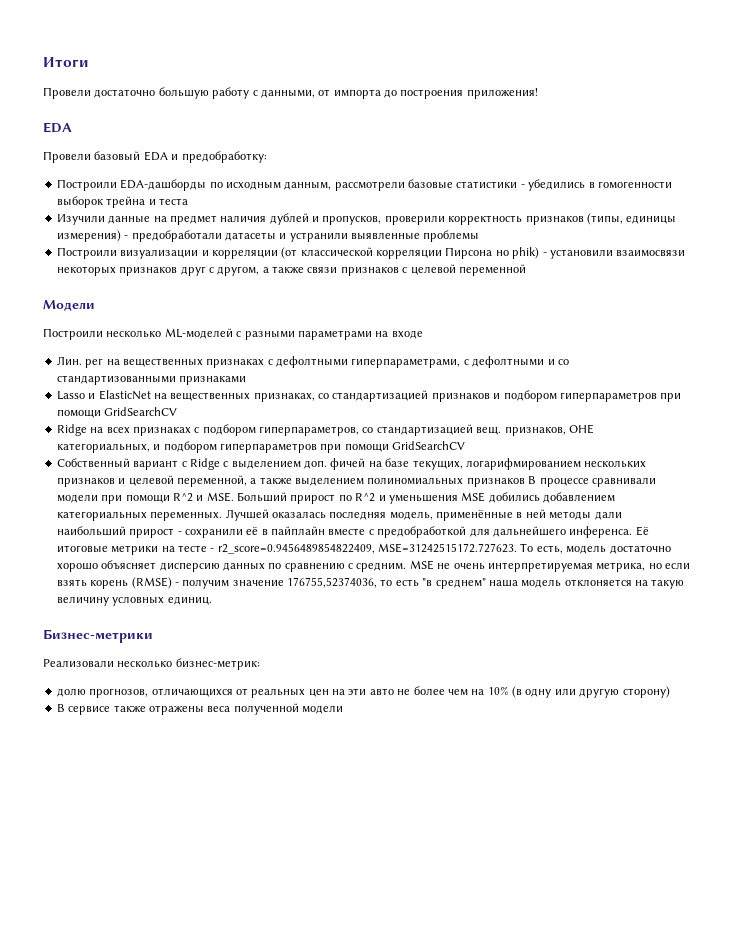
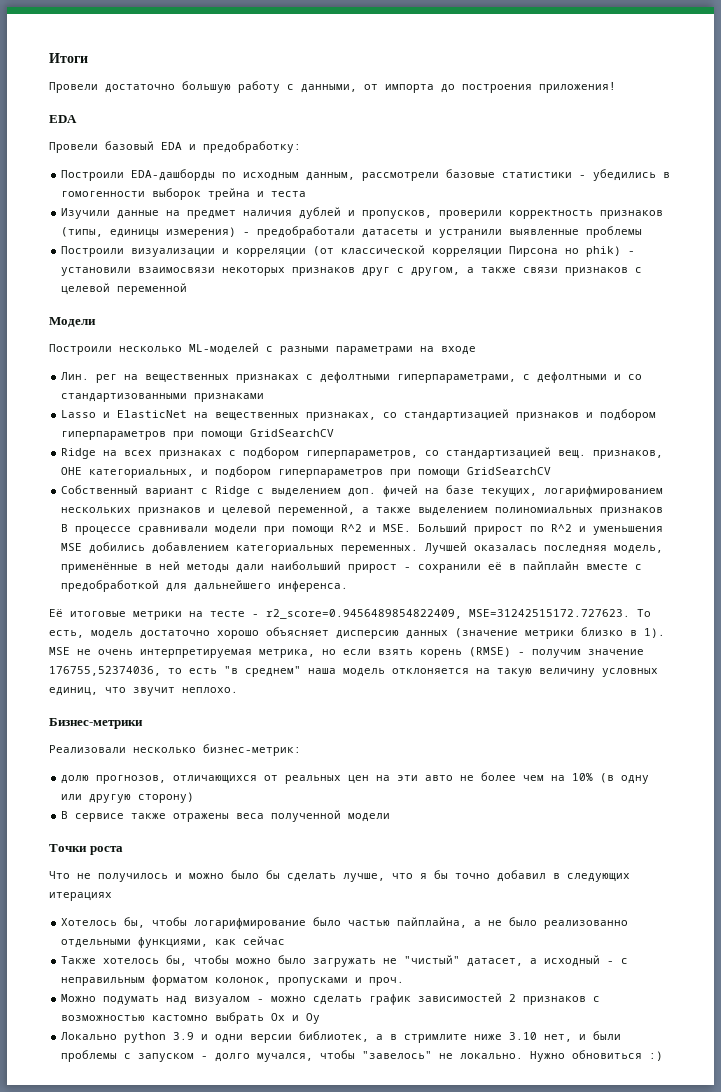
(633, 532) none -> (349, 586) //
[268,562,407,572] по сравнению с средним. -> [455,627,665,639] (значение метрики близко в 1).
[167,596,212,605] единиц. -> [49,687,238,696] единиц, что звучит неплохо.
(343, 709) none -> [49,844,123,855] [49,870,630,882] [49,892,112,901] [61,917,629,929] [61,936,286,948] [61,955,629,967] [61,975,405,986] [61,993,601,1005] [61,1012,321,1024] [61,1031,622,1043] [61,1050,664,1062] // Точки роста // Что не получилось и можно было бы сделать лучше, что я бы точно добавил в следующих итерациях // Хотелось бы, чтобы логарифмирование было частью пайплайна, а не было реализованно отдельными функциями, как сейчас // Также хотелось бы, чтобы можно было загружать не "чистый" датасет, а исходный - с неправильным форматом колонок, пропусками и проч. // Можно подумать над визуалом - можно сделать график зависимостей 2 признаков с возможностью кастомно выбрать Ох и Оу // Локально python 3.9 и одни версии библиотек, а в стримлите ниже 3.10 нет, и были проблемы с запуском - долго мучался, чтобы "завелось" не локально. Нужно обновиться :)

